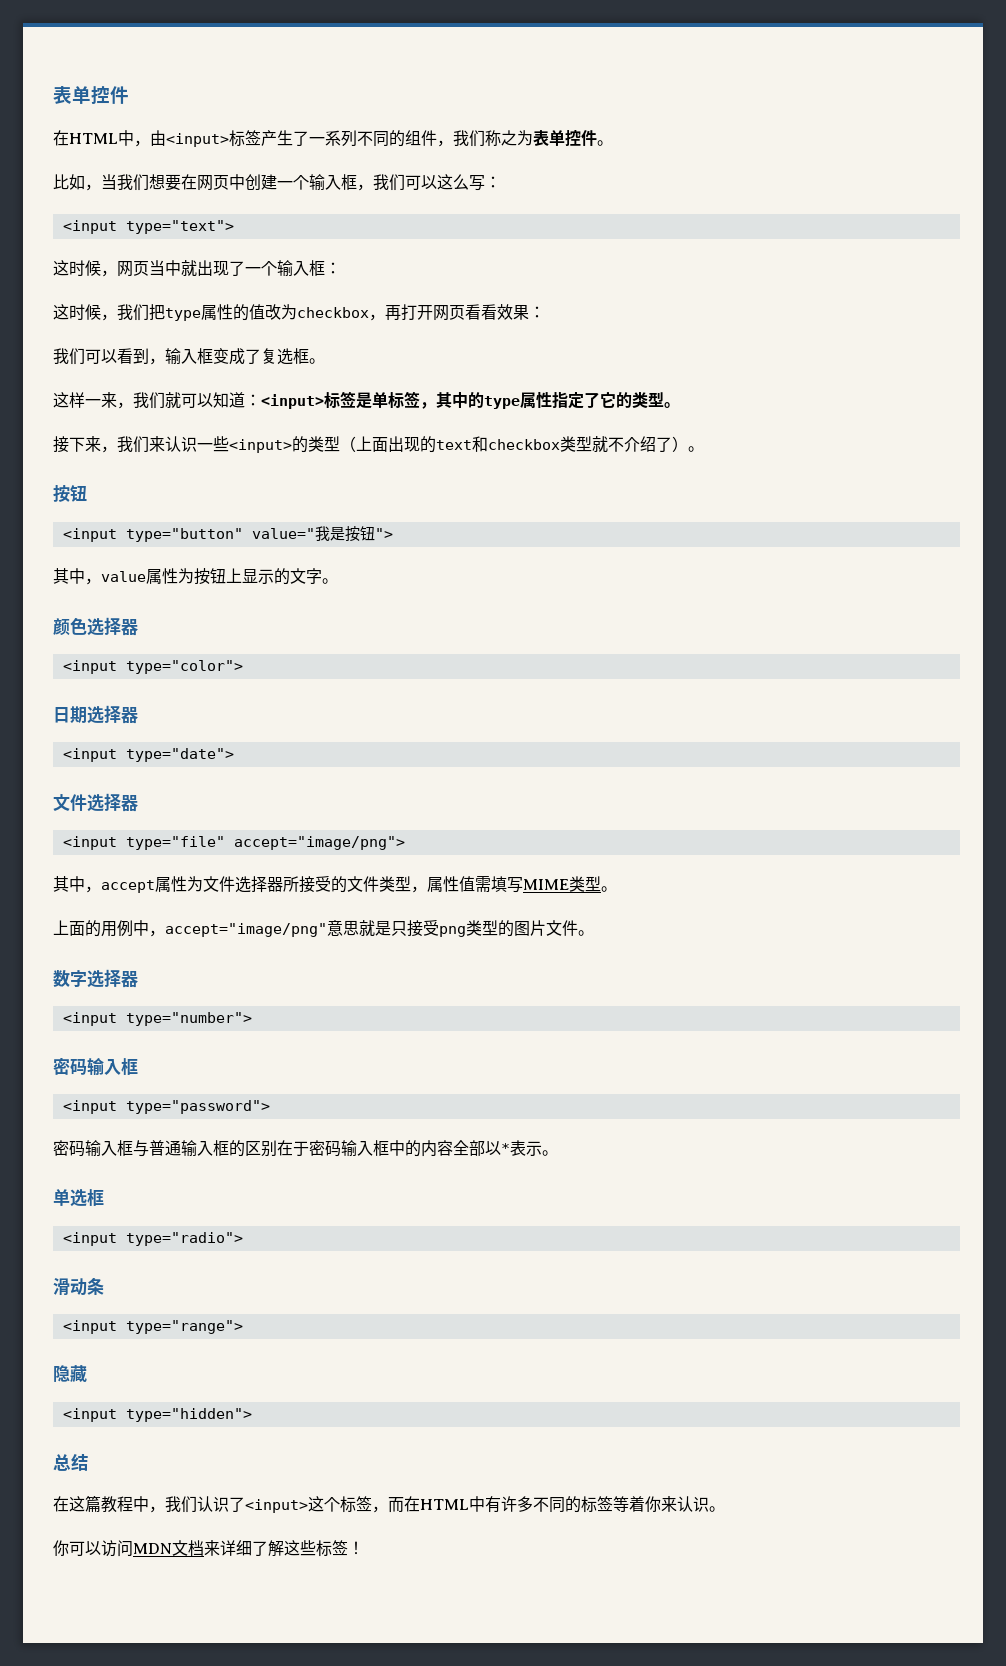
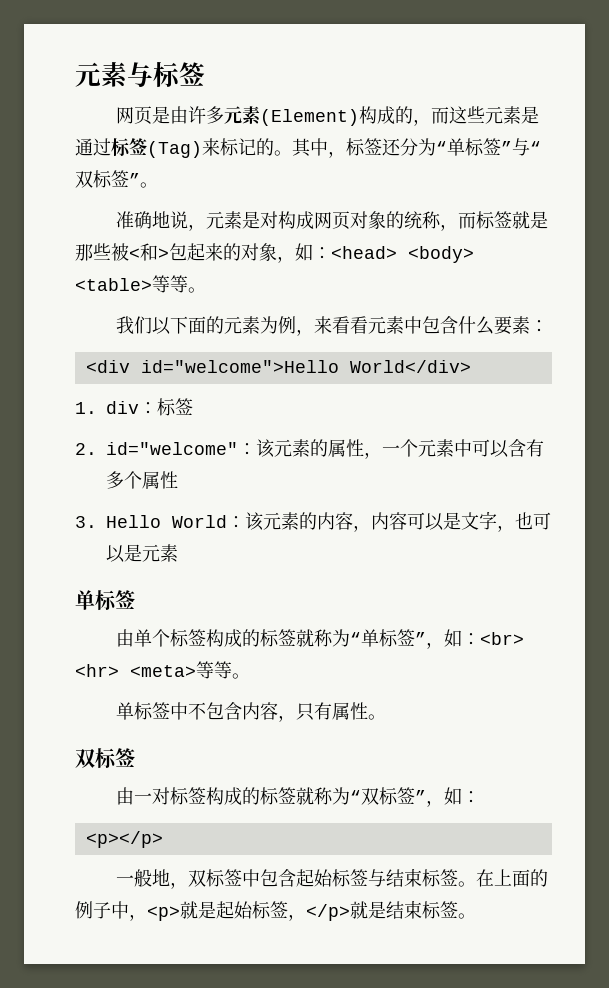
[53,86,129,104] [53,130,613,147] [53,174,501,191] [62,220,234,234] [53,260,341,277] [53,304,545,321] [53,348,325,365] [53,391,680,409] [53,436,704,453] [53,485,87,502] [62,526,393,542] [53,568,338,585] [53,617,138,636] [62,660,243,674] [53,705,138,724] [62,748,234,762] [53,793,138,812] [62,836,405,850] [53,876,617,893] [53,920,594,937] [53,969,138,988] [62,1012,252,1026] [53,1057,138,1075] [62,1100,270,1114] [53,1140,558,1157] [53,1189,104,1207] [62,1232,243,1246] [53,1277,104,1295] [62,1320,243,1334] [53,1365,87,1383] [62,1408,252,1422] [53,1453,89,1471] [53,1495,725,1513] [53,1540,364,1557] 表单控件 // 在HTML中，由<input>标签产生了一系列不同的组件，我们称之为表单控件。 // 比如，当我们想要在网页中创建一个输入框，我们可以这么写： // <input type="text"> // 这时候，网页当中就出现了一个输入框： // 这时候，我们把type属性的值改为checkbox，再打开网页看看效果： // 我们可以看到，输入框变成了复选框。 // 这样一来，我们就可以知道：<input>标签是单标签，其中的type属性指定了它的类型。 // 接下来，我们来认识一些<input>的类型（上面出现的text和checkbox类型就不介绍了）。 // 按钮 // <input type="button" value="我是按钮"> // 其中，value属性为按钮上显示的文字。 // 颜色选择器 // <input type="color"> // 日期选择器 // <input type="date"> // 文件选择器 // <input type="file" accept="image/png"> // 其中，accept属性为文件选择器所接受的文件类型，属性值需填写MIME类型。 // 上面的用例中，accept="image/png"意思就是只接受png类型的图片文件。 // 数字选择器 // <input type="number"> // 密码输入框 // <input type="password"> // 密码输入框与普通输入框的区别在于密码输入框中的内容全部以*表示。 // 单选框 // <input type="radio"> // 滑动条 // <input type="range"> // 隐藏 // <input type="hidden"> // 总结 // 在这篇教程中，我们认识了<input>这个标签，而在HTML中有许多不同的标签等着你来认识。 // 你可以访问MDN文档来详细了解这些标签！ -> [75,61,205,88] [115,106,539,126] [75,138,541,158] [75,170,158,188] [115,211,548,231] [75,243,474,263] [75,275,206,293] [115,316,548,336] [85,360,471,373] [75,398,193,416] [75,439,544,459] [106,471,178,489] [75,511,551,532] [106,544,178,563] [75,590,135,611] [115,629,524,649] [75,661,250,679] [115,702,386,722] [75,748,135,769] [115,787,480,807] [85,831,163,848] [115,869,548,889] [75,901,476,921] 元素与标签 // 网页是由许多元素(Element)构成的，而这些元素是通过标签(Tag)来标记的。其中，标签还分为“单标签”与“双标签”。 // 准确地说，元素是对构成网页对象的统称，而标签就是那些被<和>包起来的对象，如：<head> <body> <table>等等。 // 我们以下面的元素为例，来看看元素中包含什么要素： // <div id="welcome">Hello World</div> // 1. div：标签 // 2. id="welcome"：该元素的属性，一个元素中可以含有多个属性 // 3. Hello World：该元素的内容，内容可以是文字，也可以是元素 // 单标签 // 由单个标签构成的标签就称为“单标签”，如：<br> <hr> <meta>等等。 // 单标签中不包含内容，只有属性。 // 双标签 // 由一对标签构成的标签就称为“双标签”，如： // <p></p> // 一般地，双标签中包含起始标签与结束标签。在上面的例子中，<p>就是起始标签，</p>就是结束标签。

